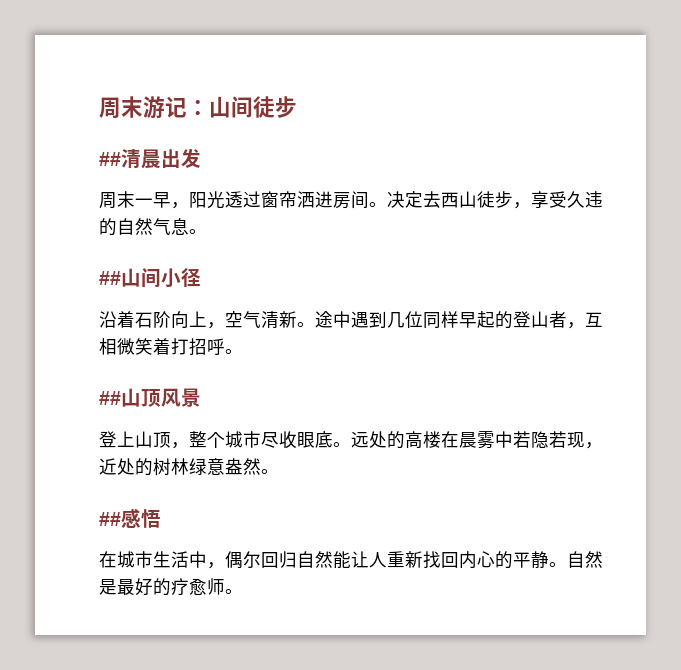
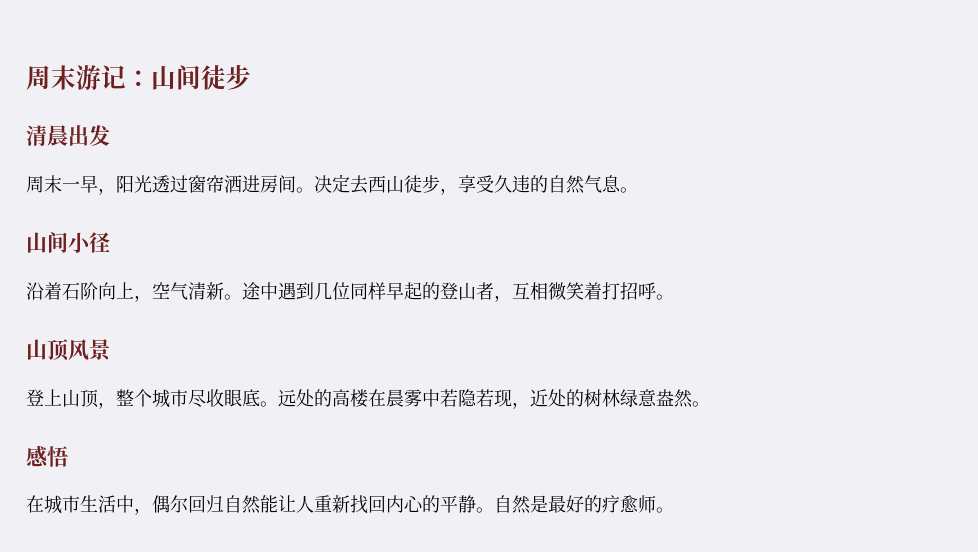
[99,152,121,166] ## -> (251, 77) none
[99,271,121,285] ## -> (638, 190) none
[99,391,121,405] ## -> (674, 297) none
[99,512,121,526] ## -> (710, 404) none

